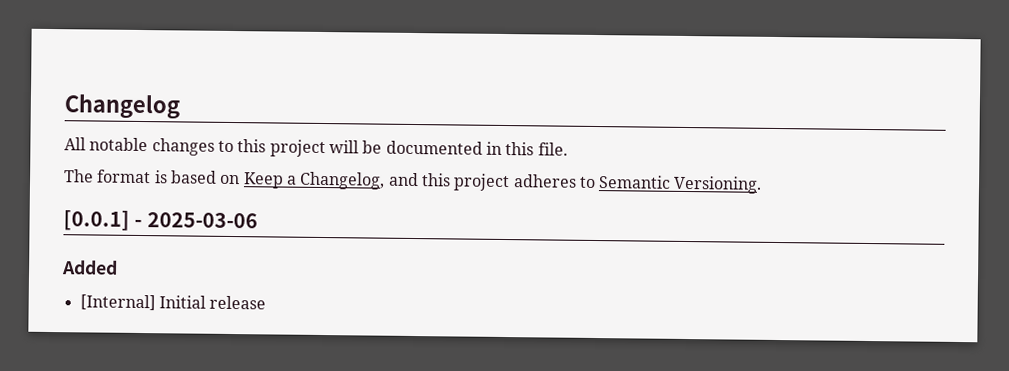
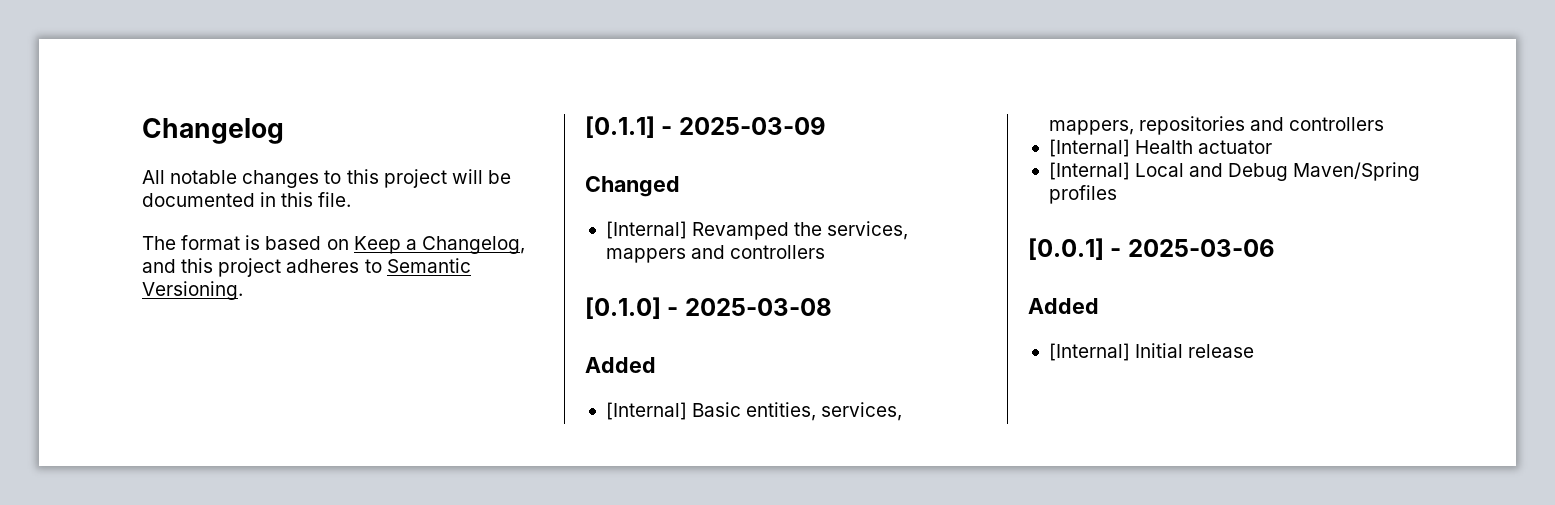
(763, 184) none -> [585,116,826,138] [585,176,680,197] [605,221,909,240] [605,245,826,263] [585,297,832,319] [585,357,656,373] [605,402,903,421] [1048,116,1385,135] [1048,139,1273,157] [1048,162,1421,181] [1048,185,1117,204] // [0.1.1] - 2025-03-09 // Changed // [Internal] Revamped the services, mappers and controllers // [0.1.0] - 2025-03-08 // Added // [Internal] Basic entities, services, mappers, repositories and controllers // [Internal] Health actuator // [Internal] Local and Debug Maven/Spring profiles

